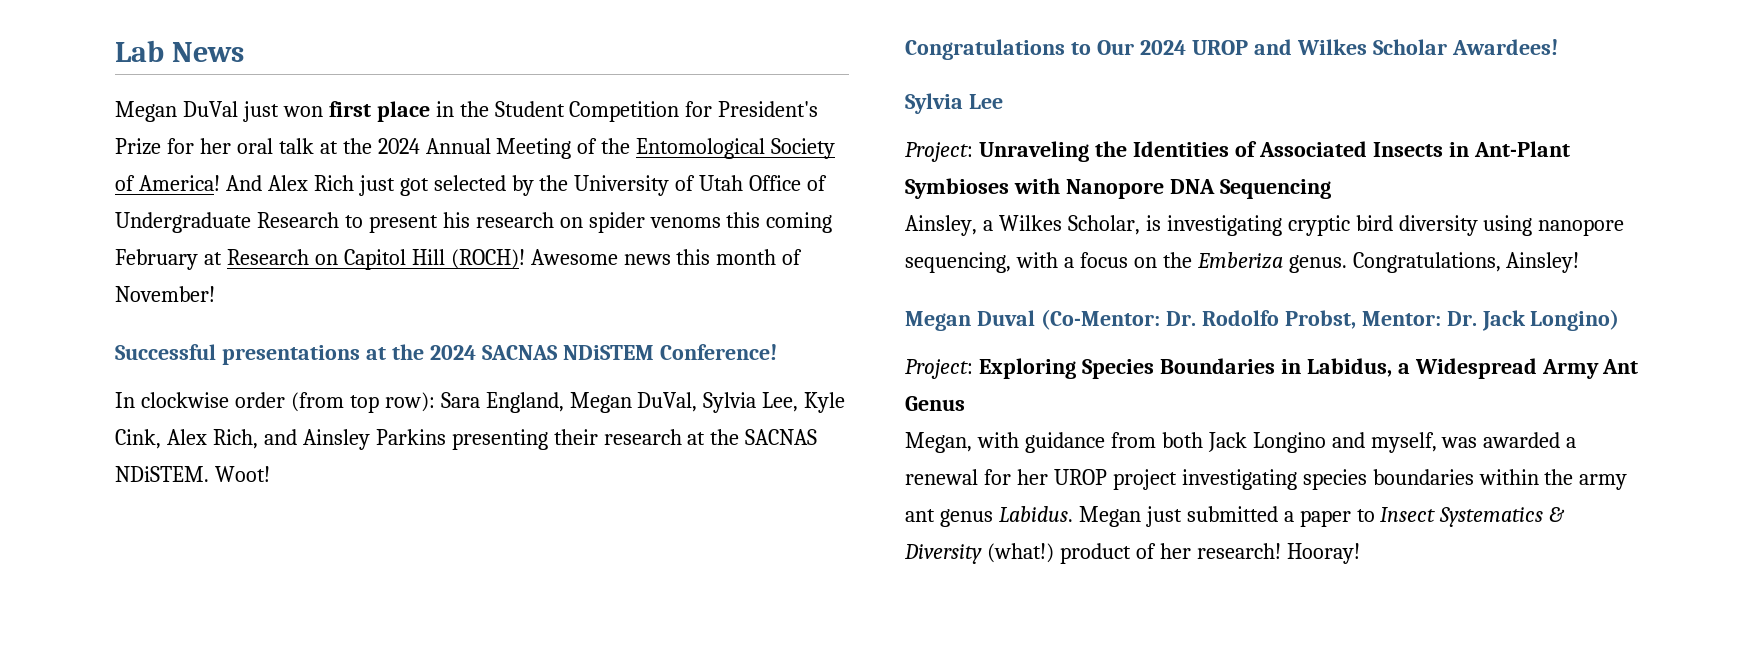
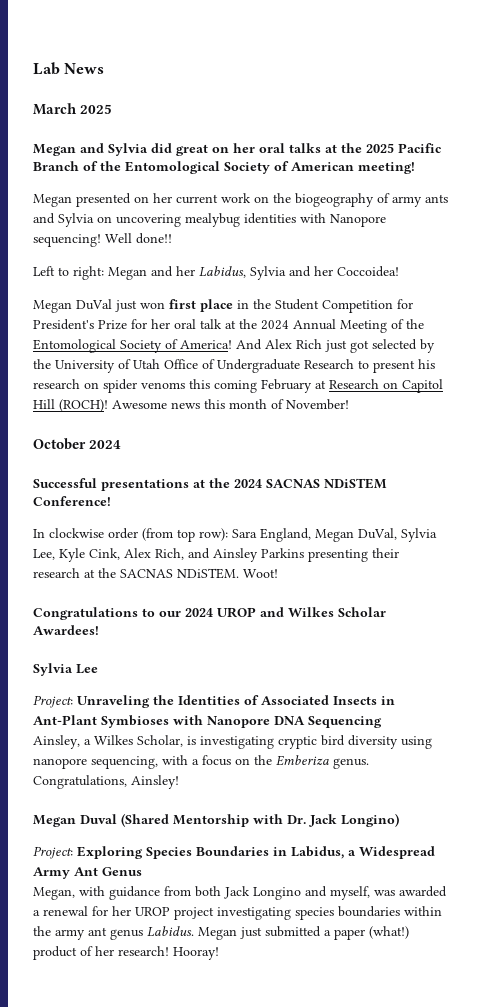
(244, 52) none -> [33,103,113,115] [33,143,441,156] [33,161,415,174] [33,193,448,207] [33,213,386,227] [33,233,172,247] [33,266,399,280] // March 2025 // Megan and Sylvia did great on her oral talks at the 2025 Pacific Branch of the Entomological Society of American meeting! // Megan presented on her current work on the biogeography of army ants and Sylvia on uncovering mealybug identities with Nanopore sequencing! Well done!! // Left to right: Megan and her Labidus, Sylvia and her Coccoidea!
(215, 294) none -> [33,438,122,450] // October 2024
[1096,40,1134,55] Our -> [159,611,181,617] our
[1040,309,1441,330] (Co-Mentor: Dr. Rodolfo Probst, Mentor: -> [121,813,283,827] (Shared Mentorship with
[1356,507,1566,527] [904,544,982,564] to Insect Systematics & Diversity -> (365, 934) none

